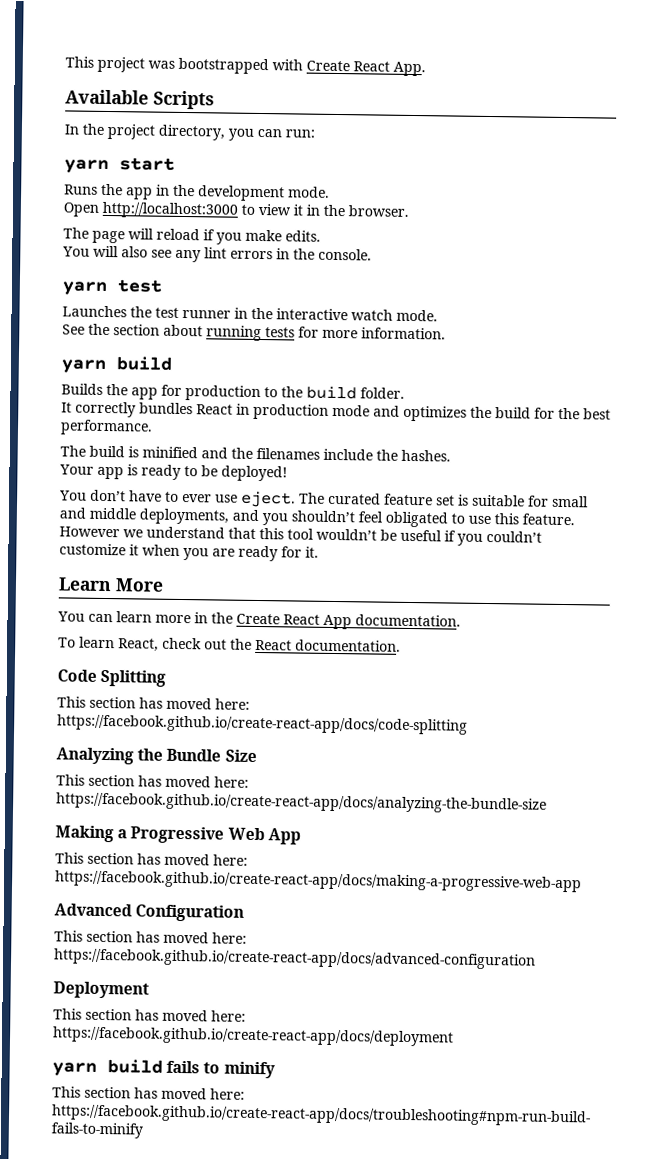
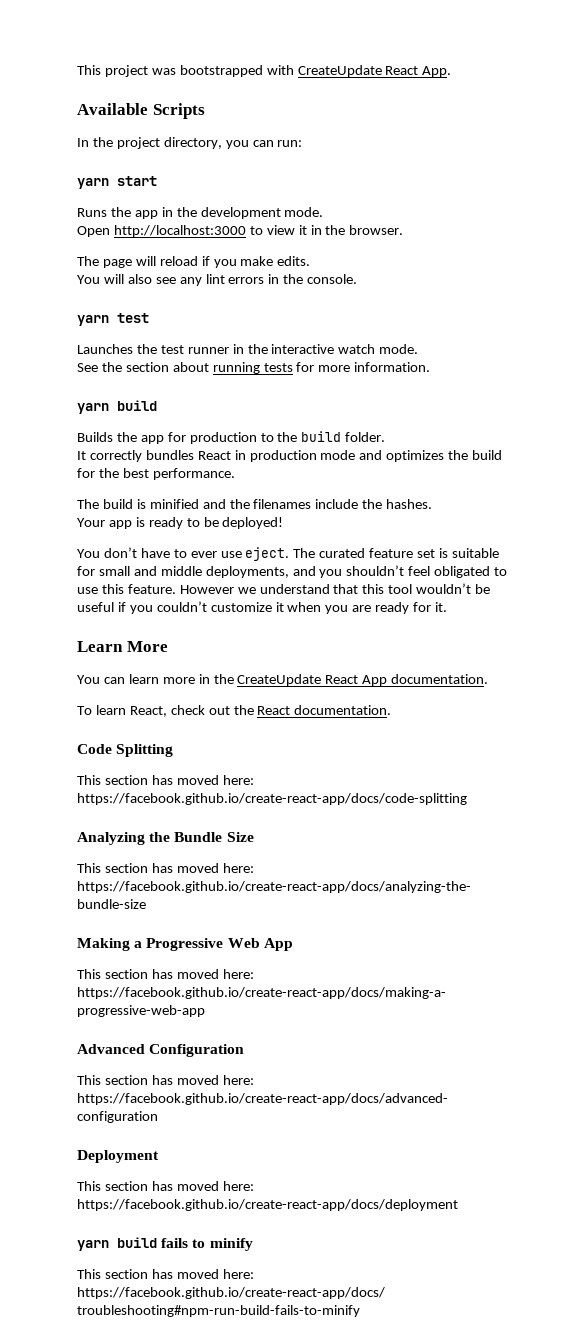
[306,60,350,72] Create -> [297,65,382,77] CreateUpdate
[236,613,280,625] Create -> [237,674,322,686] CreateUpdate

